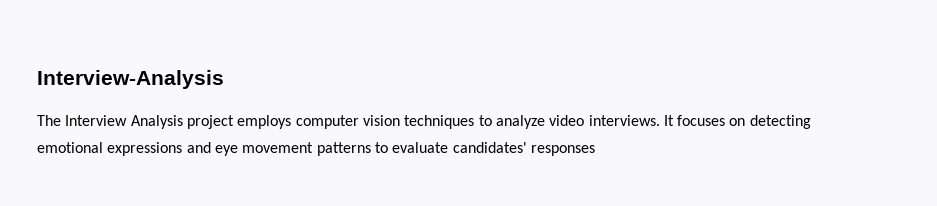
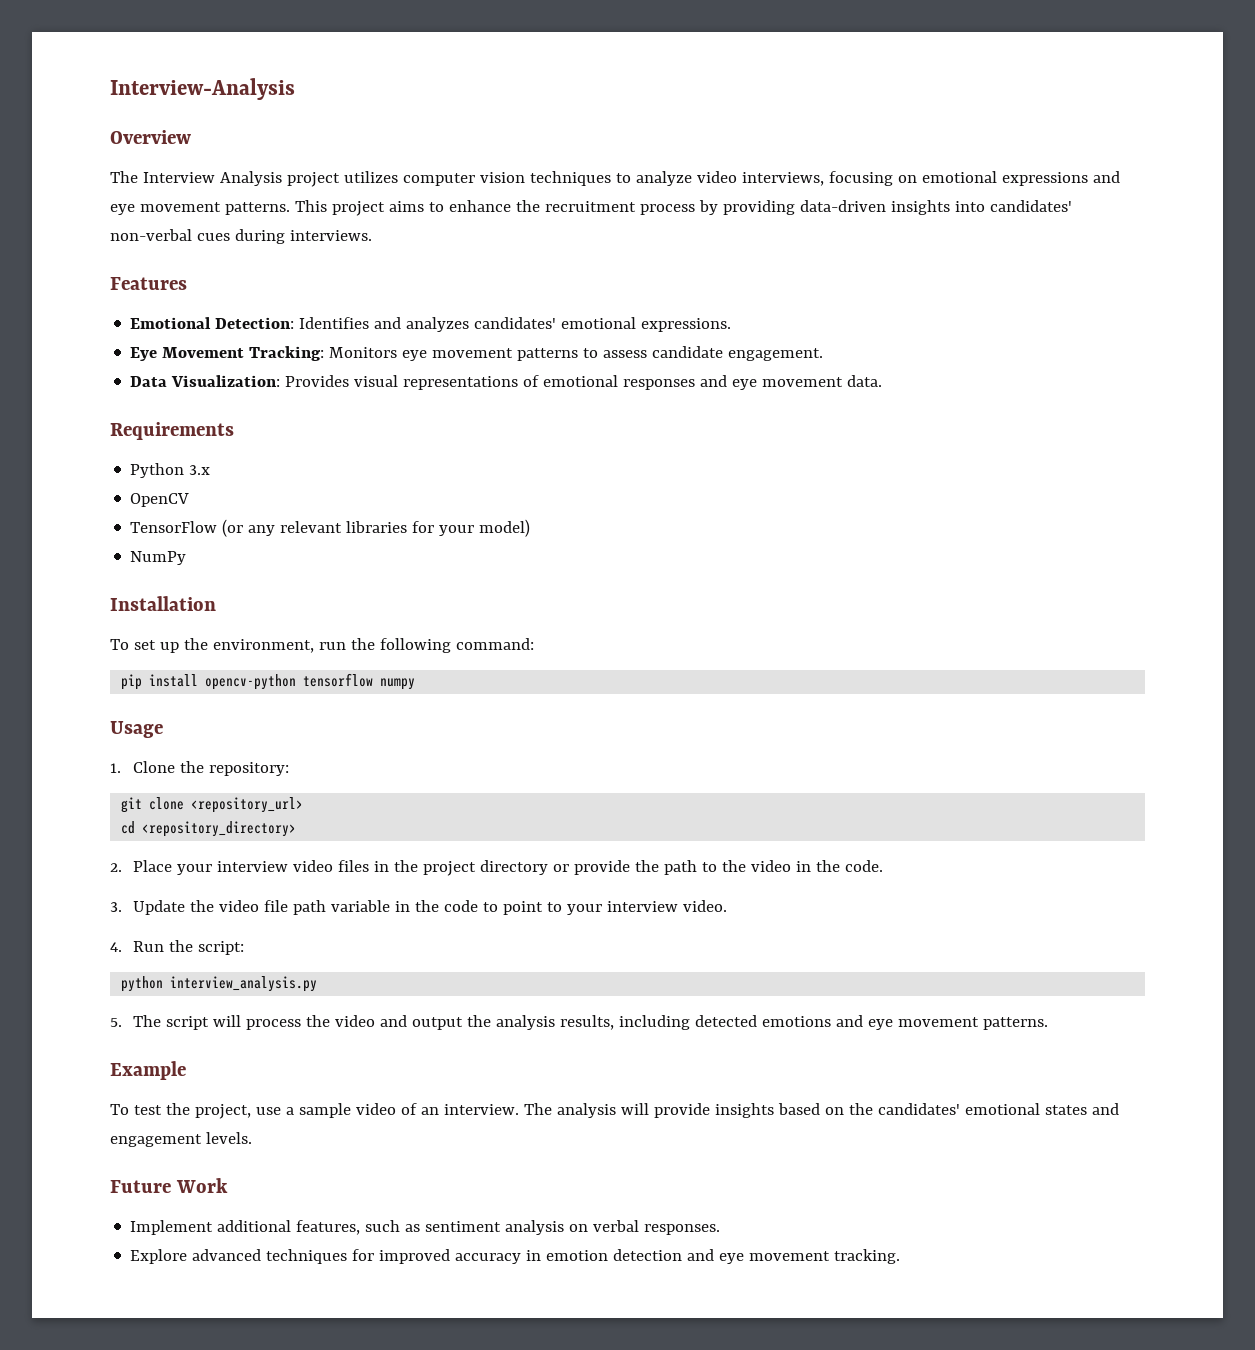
(224, 79) none -> [110,130,191,144] // Overview
[237,115,292,129] employs -> [343,171,398,183] utilizes
[588,115,811,129] interviews. It focuses on detecting -> [741,171,917,186] interviews, focusing on
[316,142,595,156] patterns to evaluate candidates' responses -> [224,200,1072,216] [110,229,372,244] [110,277,187,290] [130,317,732,332] [130,346,824,361] [130,375,883,390] [110,422,234,440] [130,463,211,478] [130,493,190,507] [130,519,531,537] [130,551,187,565] [110,596,216,611] [110,638,534,653] [121,673,416,690] [110,721,163,738] [110,761,290,776] [121,797,304,813] [121,821,297,837] [110,860,884,876] [110,900,728,915] [110,940,245,955] [121,976,318,992] [110,1015,1049,1030] [110,1061,186,1080] [110,1103,1119,1119] [110,1132,252,1147] [110,1178,228,1193] [130,1220,721,1235] [130,1249,901,1264] patterns. This project aims to enhance the recruitment process by providing data-driven insights into candidates' non-verbal cues during interviews. // Features // Emotional Detection: Identifies and analyzes candidates' emotional expressions. // Eye Movement Tracking: Monitors eye movement patterns to assess candidate engagement. // Data Visualization: Provides visual representations of emotional responses and eye movement data. // Requirements // Python 3.x // OpenCV // TensorFlow (or any relevant libraries for your model) // NumPy // Installation // To set up the environment, run the following command: // pip install opencv-python tensorflow numpy // Usage // 1. Clone the repository: // git clone <repository_url> // cd <repository_directory> // 2. Place your interview video files in the project directory or provide the path to the video in the code. // 3. Update the video file path variable in the code to point to your interview video. // 4. Run the script: // python interview_analysis.py // 5. The script will process the video and output the analysis results, including detected emotions and eye movement patterns. // Example // To test the project, use a sample video of an interview. The analysis will provide insights based on the candidates' emotional states and engagement levels. // Future Work // Implement additional features, such as sentiment analysis on verbal responses. // Explore advanced techniques for improved accuracy in emotion detection and eye movement tracking.

